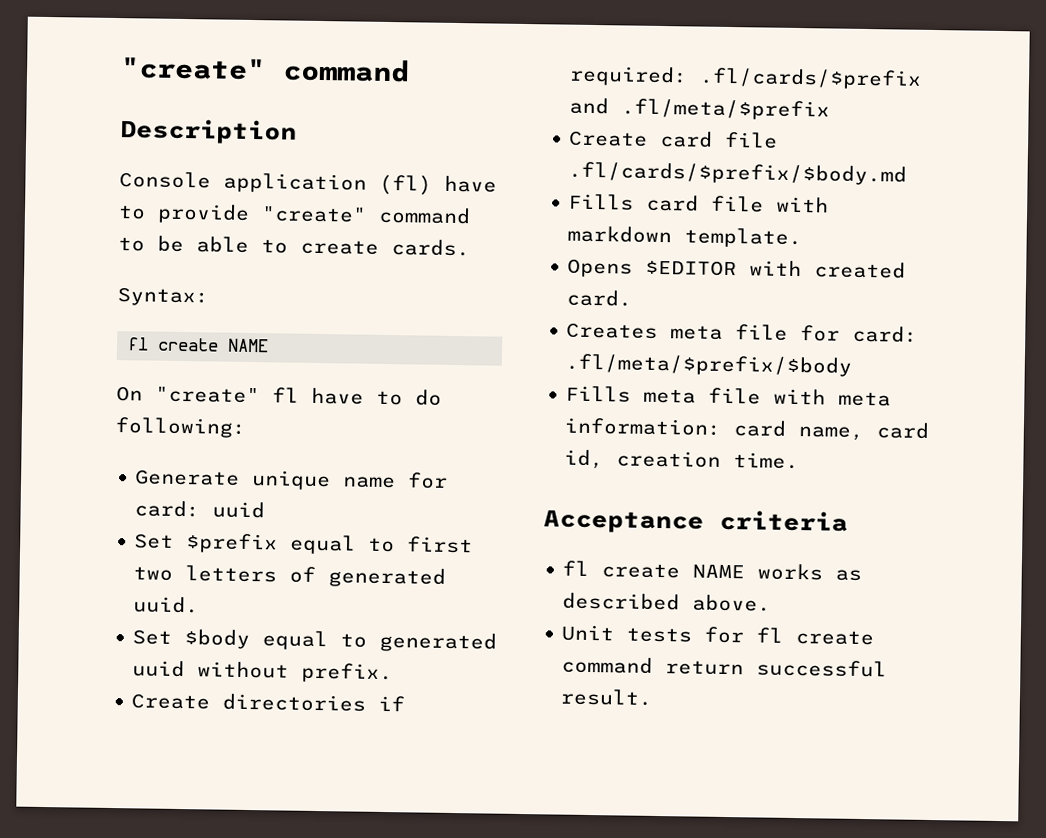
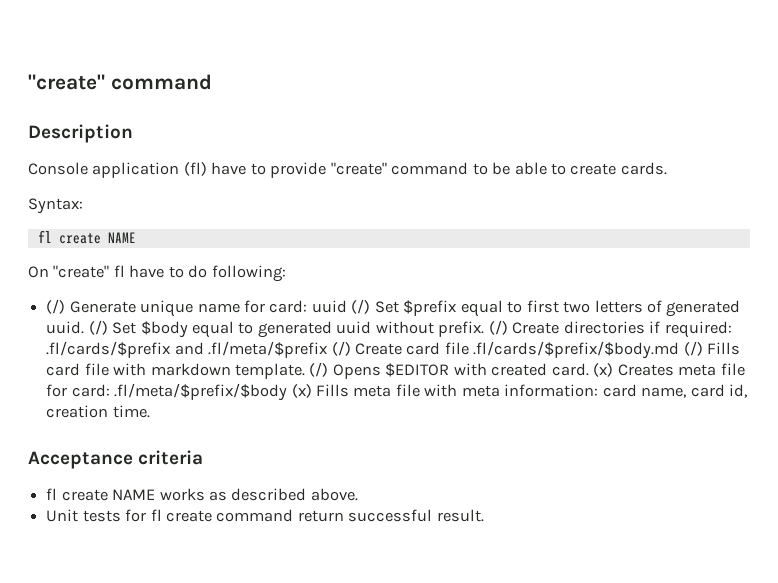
(246, 427) none -> [46,299,66,314] (/)
(266, 510) // -> [351,299,371,314] (/)
(200, 605) // -> [88,320,108,335] (/)
(394, 673) // -> [488,320,508,335] (/)
(831, 109) // -> [331,341,351,356] (/)
(908, 173) // -> [683,341,703,356] (/)
(803, 238) // -> [309,362,329,377] (/)
(633, 298) // -> [593,363,614,377] (x)
(853, 365) // -> [291,384,312,398] (x)

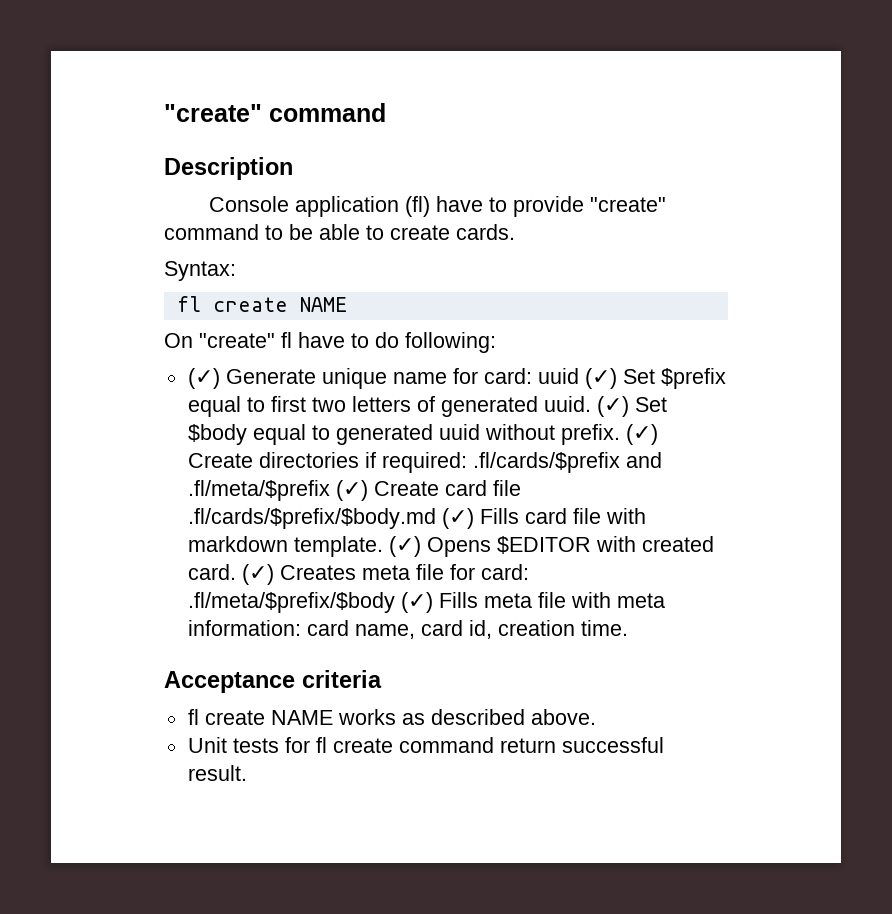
[46,299,66,314] (/) -> [187,368,220,389] (✓)
[351,299,371,314] (/) -> [584,368,617,389] (✓)
[88,320,108,335] (/) -> [596,396,629,417] (✓)
[488,320,508,335] (/) -> [625,424,658,445] (✓)
[331,341,351,356] (/) -> [335,480,368,501] (✓)
[683,341,703,356] (/) -> [441,508,474,529] (✓)
[309,362,329,377] (/) -> [388,536,421,557] (✓)
[593,363,614,377] (x) -> [241,564,274,585] (✓)
[291,384,312,398] (x) -> [400,592,433,613] (✓)

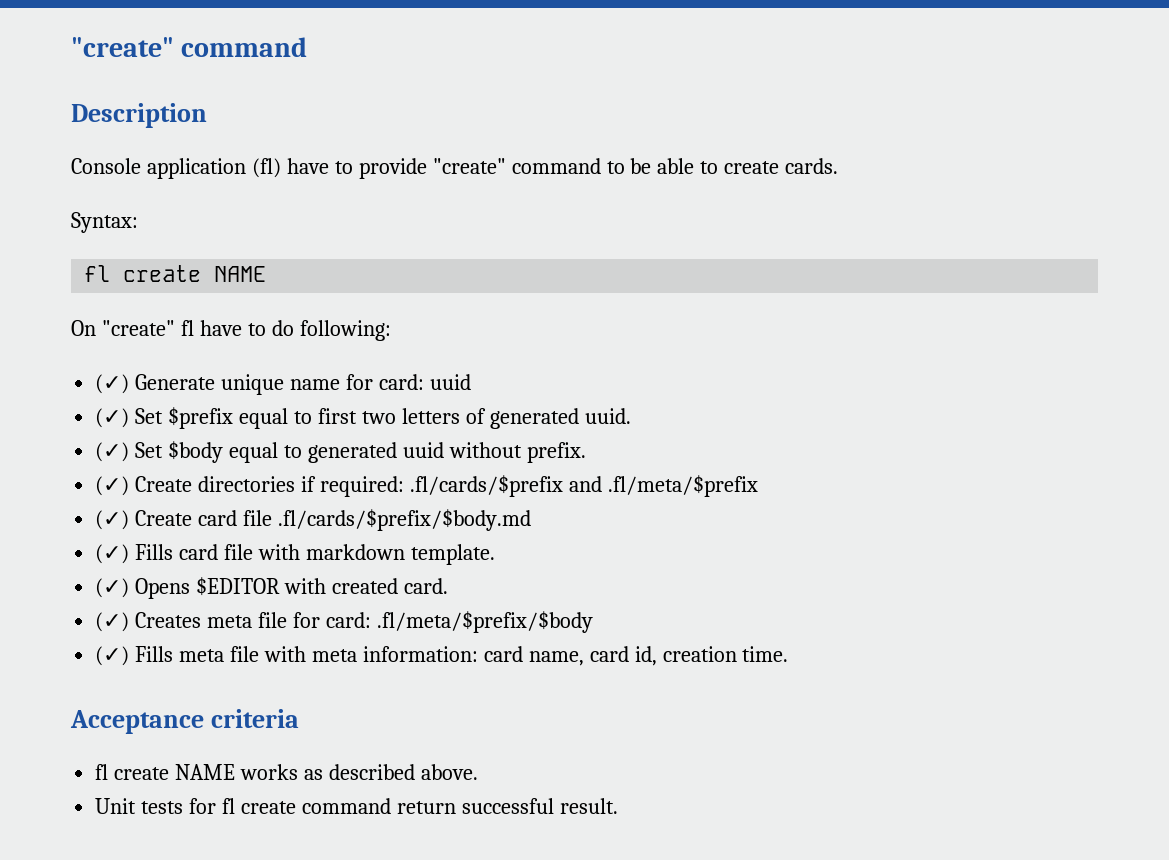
(579, 376) none -> (471, 382) //
(591, 404) none -> (631, 416) //
(620, 434) none -> (586, 452) //
(330, 490) none -> (758, 486) //
(436, 518) none -> (531, 520) //
(383, 546) none -> (495, 554) //
(236, 572) none -> (448, 586) //
(395, 602) none -> (593, 622) //

